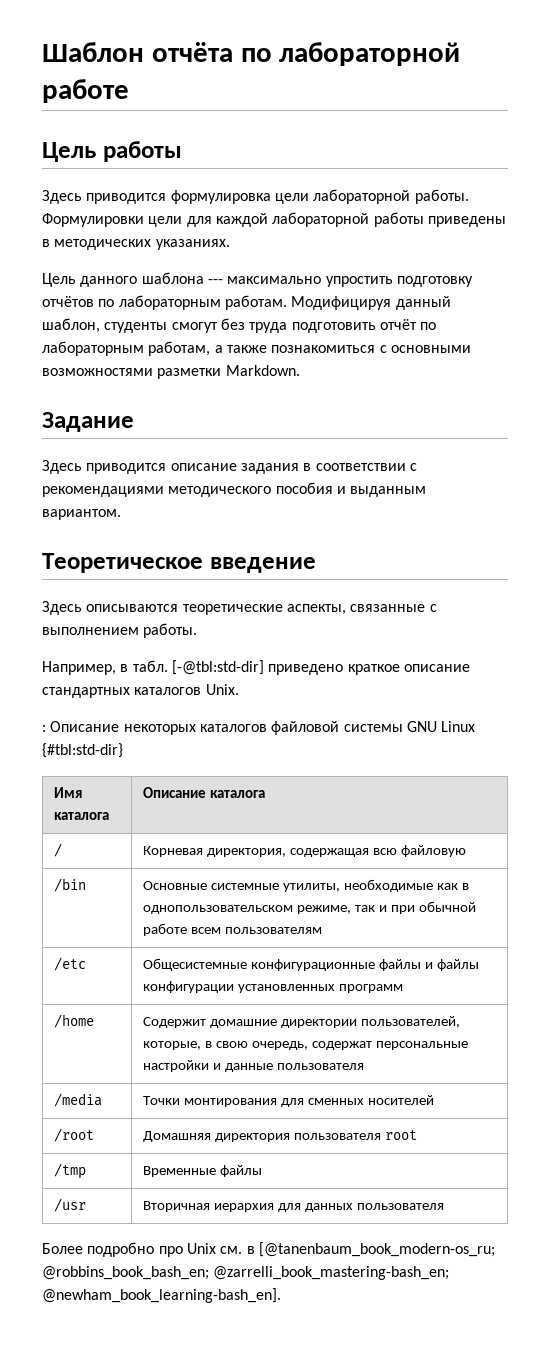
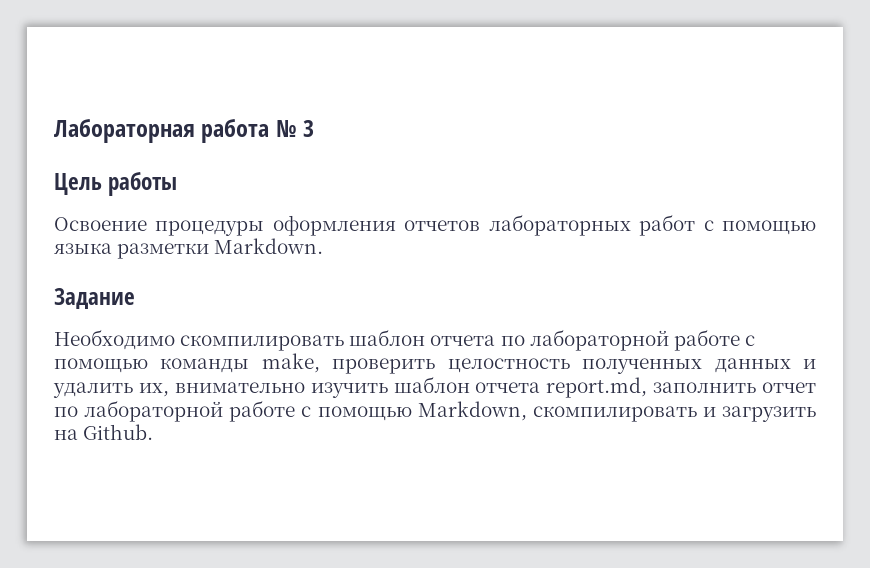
[42,42,461,66] [42,79,129,103] [42,141,182,162] [42,189,469,204] [42,212,506,227] [42,239,230,250] [42,272,473,287] [42,295,451,310] [42,318,437,333] [42,341,471,356] [42,365,300,379] [42,412,134,432] [42,460,417,474] [42,482,427,497] [42,509,121,520] [42,553,316,573] [42,601,437,615] [42,623,198,638] [42,660,470,675] [42,684,239,698] [42,721,476,735] [42,743,123,758] [54,787,83,798] [54,812,110,820] [143,787,266,798] [54,843,63,857] [143,845,467,857] [54,878,87,892] [143,879,470,892] [143,901,477,914] [143,923,323,936] [54,957,87,971] [143,958,480,971] [143,981,404,993] [54,1014,95,1028] [143,1016,461,1028] [143,1041,469,1050] [143,1060,365,1072] [54,1093,103,1107] [143,1095,435,1107] [54,1128,95,1142] [143,1130,418,1142] [54,1163,87,1179] [143,1165,263,1177] [54,1198,87,1212] [143,1201,445,1212] [42,1242,495,1257] [42,1266,450,1280] [42,1288,281,1303] Шаблон отчёта по лабораторной работе // Цель работы // Здесь приводится формулировка цели лабораторной работы. Формулировки цели для каждой лабораторной работы приведены в методических указаниях. // Цель данного шаблона --- максимально упростить подготовку отчётов по лабораторным работам. Модифицируя данный шаблон, студенты смогут без труда подготовить отчёт по лабораторным работам, а также познакомиться с основными возможностями разметки Markdown. // Задание // Здесь приводится описание задания в соответствии с рекомендациями методического пособия и выданным вариантом. // Теоретическое введение // Здесь описываются теоретические аспекты, связанные с выполнением работы. // Например, в табл. [-@tbl:std-dir] приведено краткое описание стандартных каталогов Unix. // : Описание некоторых каталогов файловой системы GNU Linux {#tbl:std-dir} // Имя каталога | Описание каталога // / | Корневая директория, содержащая всю файловую // /bin | Основные системные утилиты, необходимые как в однопользовательском режиме, так и при обычной работе всем пользователям // /etc | Общесистемные конфигурационные файлы и файлы конфигурации установленных программ // /home | Содержит домашние директории пользователей, которые, в свою очередь, содержат персональные настройки и данные пользователя // /media | Точки монтирования для сменных носителей // /root | Домашняя директория пользователя root // /tmp | Временные файлы // /usr | Вторичная иерархия для данных пользователя // Более подробно про Unix см. в [@tanenbaum_book_modern-os_ru; @robbins_book_bash_en; @zarrelli_book_mastering-bash_en; @newham_book_learning-bash_en]. -> [54,119,315,143] [54,172,178,196] [54,214,817,236] [54,238,324,259] [54,288,135,309] [54,329,755,351] [54,353,817,374] [53,376,816,398] [54,400,816,422] [54,424,154,440] Лабораторная работа № 3 // Цель работы // Освоение процедуры оформления отчетов лабораторных работ с помощью языка разметки Markdown. // Задание // Необходимо скомпилировать шаблон отчета по лабораторной работе с помощью команды make, проверить целостность полученных данных и удалить их, внимательно изучить шаблон отчета report.md, заполнить отчет по лабораторной работе с помощью Markdown, скомпилировать и загрузить на Github.

